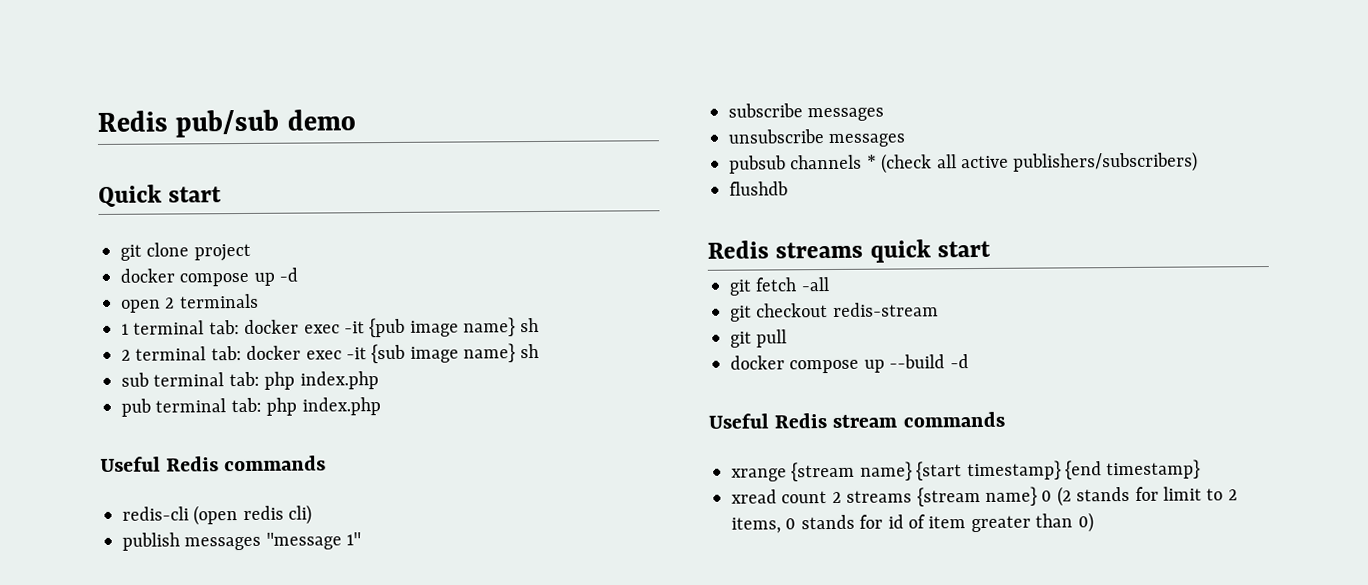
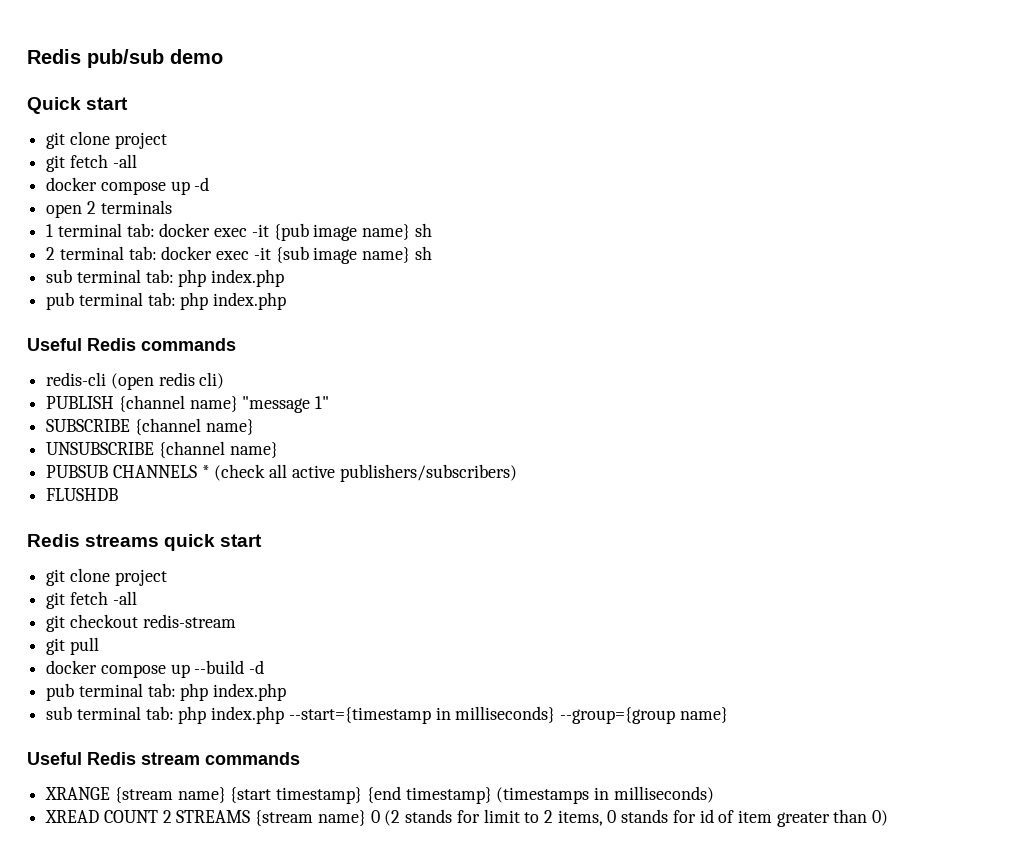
(251, 252) none -> [46,154,137,172] // git fetch -all
[122,532,262,551] publish messages -> [46,395,238,412] PUBLISH {channel name}
[728,103,885,122] [728,129,907,148] [729,154,863,174] subscribe messages // unsubscribe messages // pubsub channels -> [46,418,254,435] [46,441,278,458] [46,465,197,478] SUBSCRIBE {channel name} // UNSUBSCRIBE {channel name} // PUBSUB CHANNELS
[729,181,788,196] flushdb -> [46,488,119,501] FLUSHDB
(991, 249) none -> [46,568,167,586] // git clone project
(969, 361) none -> [46,683,287,701] [46,706,728,724] // pub terminal tab: php index.php // sub terminal tab: php index.php --start={timestamp in milliseconds} --group={group name}
[731,468,787,482] xrange -> [45,787,111,800] XRANGE
[731,489,913,504] // xread count 2 streams -> [496,786,714,804] [45,810,251,823] (timestamps in milliseconds) // XREAD COUNT 2 STREAMS

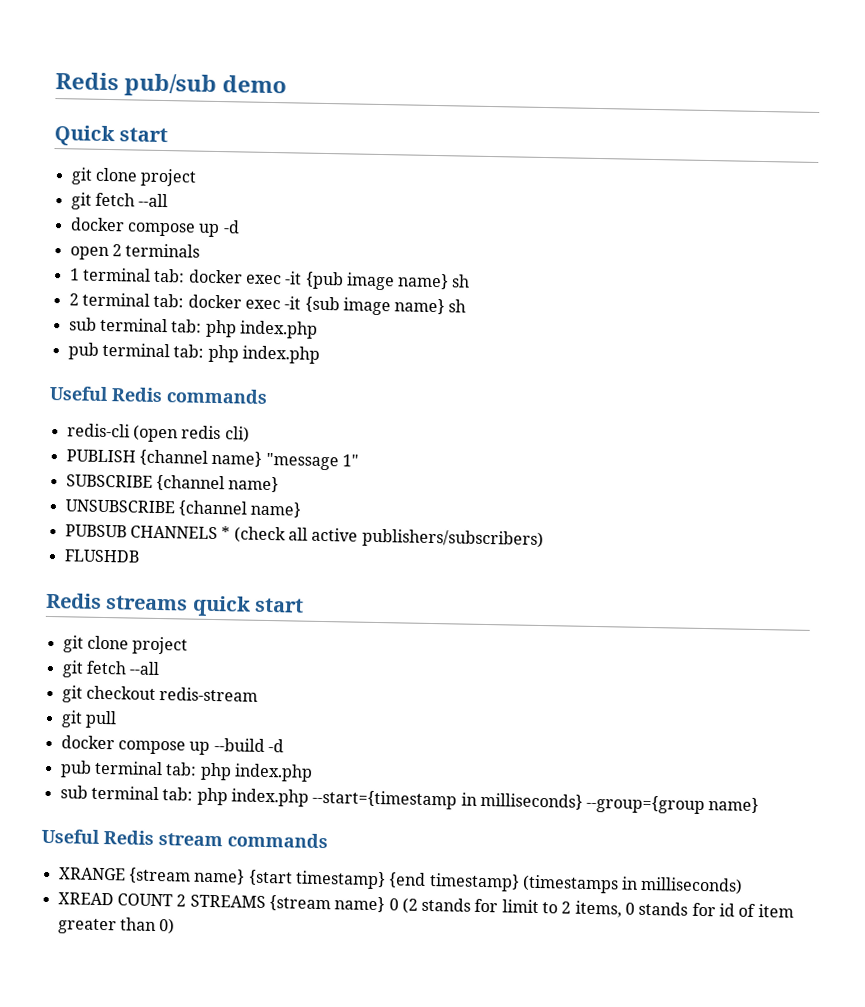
[112,154,137,168] -all -> [138,193,169,208] --all
[112,591,137,605] -all -> [129,661,161,676] --all

